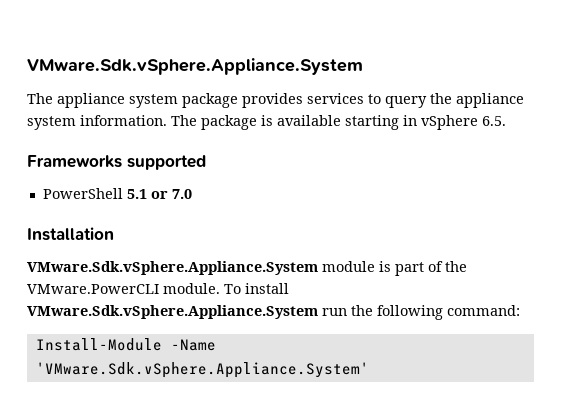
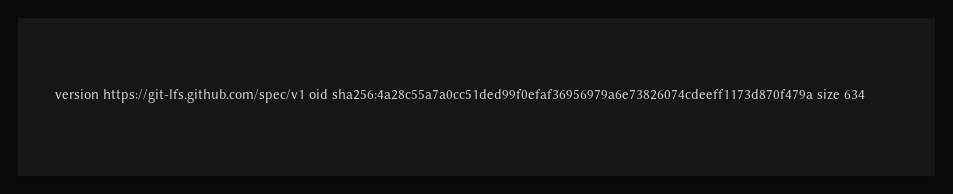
[27,58,363,75] [27,93,524,108] [27,115,506,130] [27,155,206,170] [42,188,192,199] [27,227,114,241] [27,261,467,276] [27,283,289,294] [27,305,520,320] [35,338,216,351] [35,362,369,378] VMware.Sdk.vSphere.Appliance.System // The appliance system package provides services to query the appliance system information. The package is available starting in vSphere 6.5. // Frameworks supported // PowerShell 5.1 or 7.0 // Installation // VMware.Sdk.vSphere.Appliance.System module is part of the VMware.PowerCLI module. To install VMware.Sdk.vSphere.Appliance.System run the following command: // Install-Module -Name 'VMware.Sdk.vSphere.Appliance.System' -> [55,89,865,103] version https://git-lfs.github.com/spec/v1 oid sha256:4a28c55a7a0cc51ded99f0efaf36956979a6e73826074cdeeff1173d870f479a size 634

